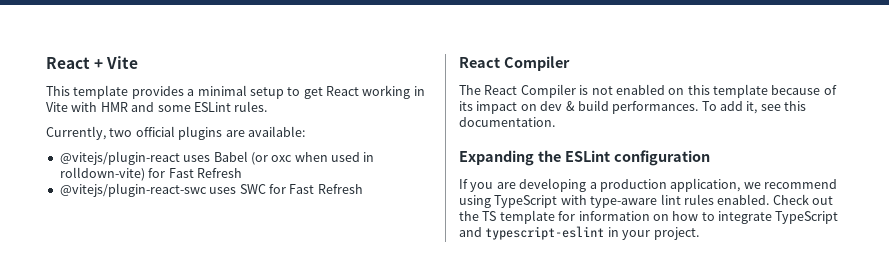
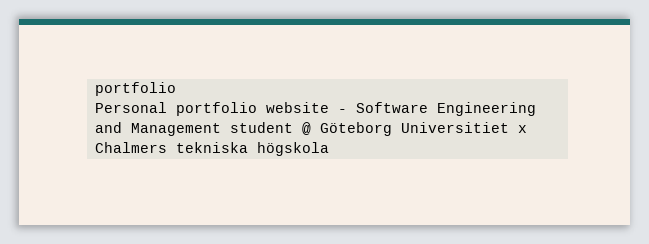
[46,56,139,69] [46,85,425,99] [46,101,268,112] [46,126,305,140] [59,151,375,165] [59,167,242,181] [59,183,363,197] [459,56,570,71] [459,84,837,98] [459,100,807,114] [459,117,555,127] [459,150,710,166] [459,178,837,192] [459,194,833,208] [459,210,839,224] [459,226,699,240] React + Vite // This template provides a minimal setup to get React working in Vite with HMR and some ESLint rules. // Currently, two official plugins are available: // @vitejs/plugin-react uses Babel (or oxc when used in rolldown-vite) for Fast Refresh // @vitejs/plugin-react-swc uses SWC for Fast Refresh // React Compiler // The React Compiler is not enabled on this template because of its impact on dev & build performances. To add it, see this documentation. // Expanding the ESLint configuration // If you are developing a production application, we recommend using TypeScript with type-aware lint rules enabled. Check out the TS template for information on how to integrate TypeScript and typescript-eslint in your project. -> [95,82,177,96] [95,102,537,116] [95,122,528,136] [95,142,330,156] portfolio // Personal portfolio website - Software Engineering and Management student @ Göteborg Universitiet x Chalmers tekniska högskola

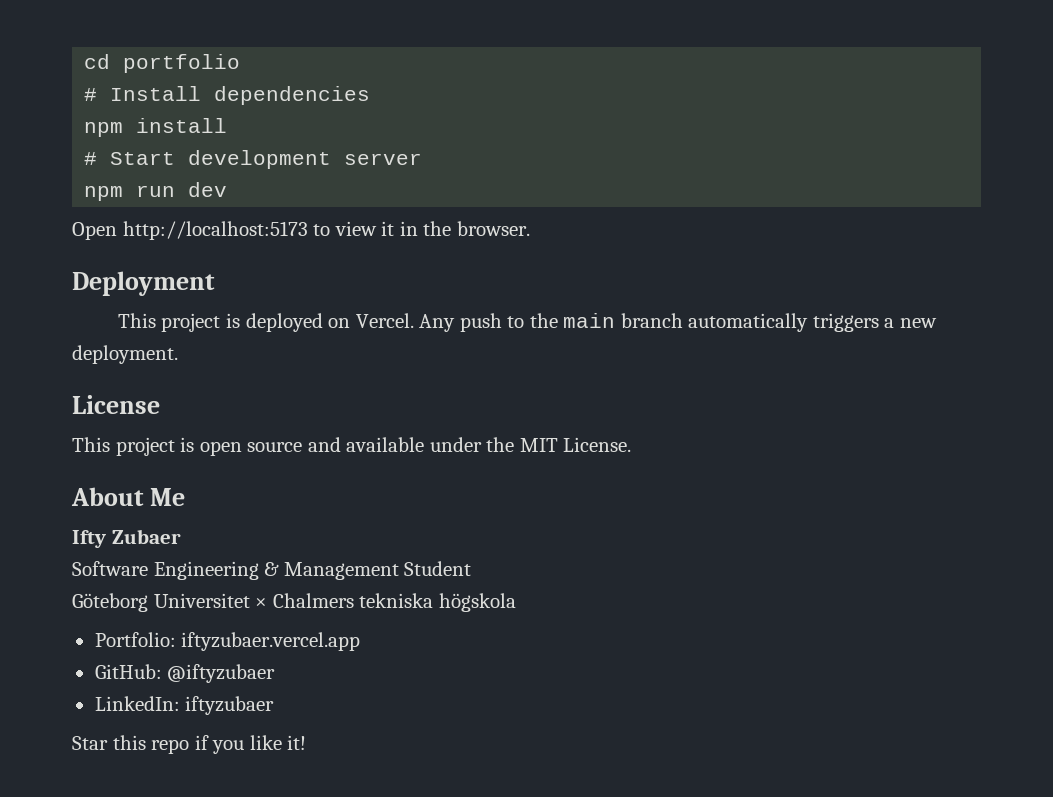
(95, 89) none -> [84,54,111,69] cd
[95,102,537,116] [95,122,528,136] [95,142,330,156] Personal portfolio website - Software Engineering and Management student @ Göteborg Universitiet x Chalmers tekniska högskola -> [84,86,371,105] [84,118,228,137] [84,150,423,169] [84,182,228,201] [72,221,530,240] [72,271,215,296] [117,313,937,332] [72,345,178,364] [72,395,160,414] [72,437,632,456] [71,487,185,506] [72,529,181,548] [72,561,472,580] [72,593,516,612] [94,632,361,651] [94,664,276,683] [94,696,275,715] [72,735,307,754] # Install dependencies // npm install // # Start development server // npm run dev // Open http://localhost:5173 to view it in the browser. // Deployment // This project is deployed on Vercel. Any push to the main branch automatically triggers a new deployment. // License // This project is open source and available under the MIT License. // About Me // Ifty Zubaer // Software Engineering & Management Student // Göteborg Universitet × Chalmers tekniska högskola // Portfolio: iftyzubaer.vercel.app // GitHub: @iftyzubaer // LinkedIn: iftyzubaer // Star this repo if you like it!

